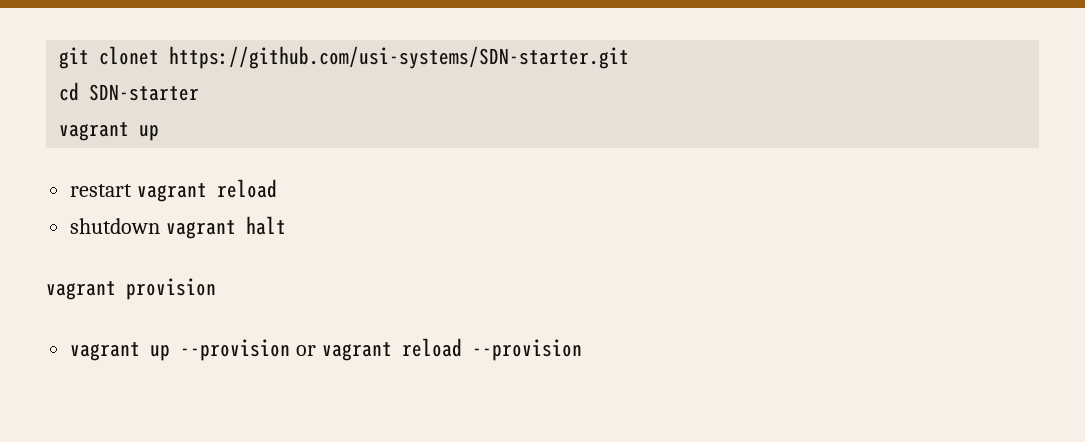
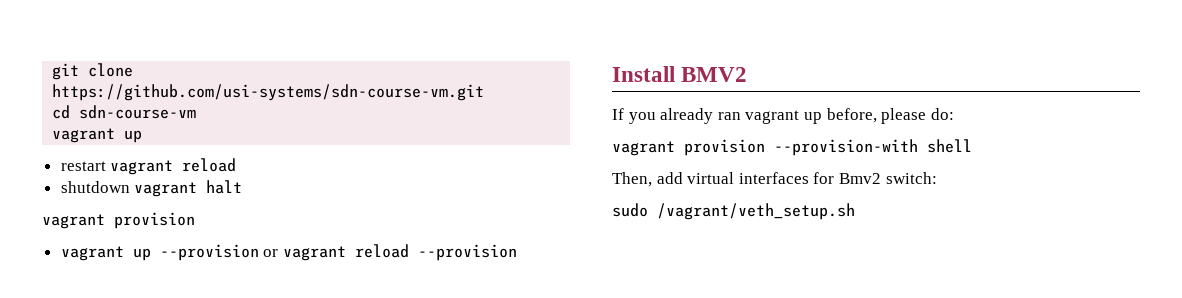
[99,46,630,69] clonet https://github.com/usi-systems/SDN-starter.git -> [88,63,134,77] [52,84,485,101] clone https://github.com/usi-systems/sdn-course-vm.git
[89,84,200,101] SDN-starter -> [79,105,197,119] sdn-course-vm
(583, 350) none -> [612,66,748,82] [612,108,954,124] [612,139,972,156] [612,172,937,187] [612,203,855,220] // Install BMV2 // If you already ran vagrant up before, please do: // vagrant provision --provision-with shell // Then, add virtual interfaces for Bmv2 switch: // sudo /vagrant/veth_setup.sh

